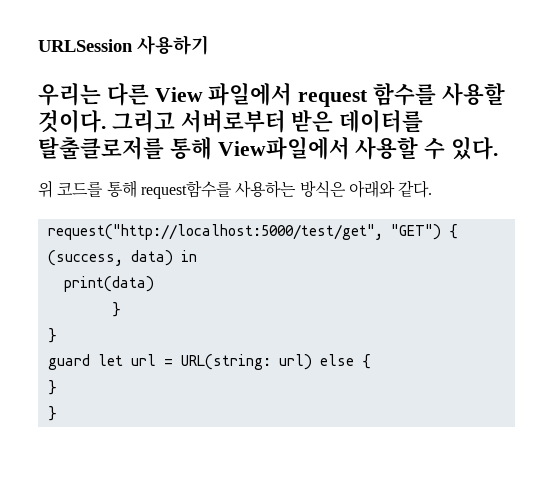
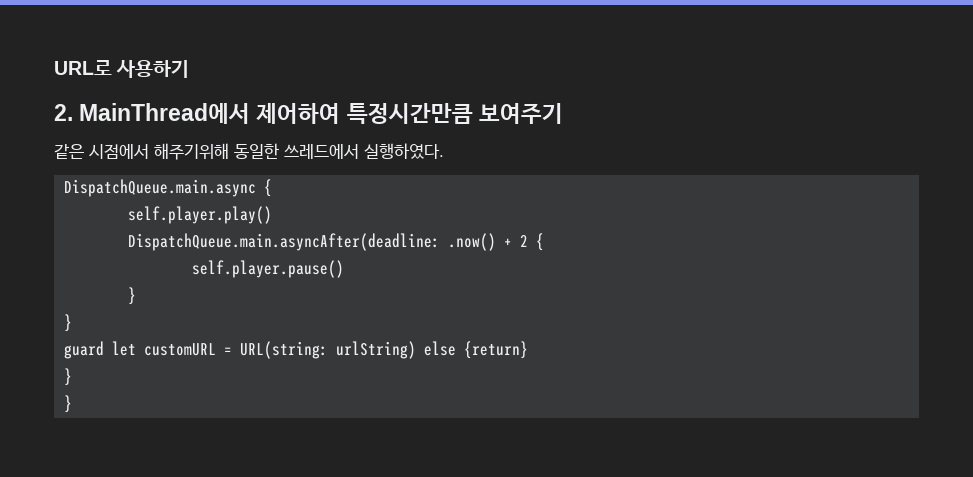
[38,39,133,52] URLSession -> [54,60,112,75] URL로
[38,82,505,107] [38,109,424,133] [38,136,499,160] [38,180,433,199] [47,224,458,240] [47,250,197,266] [63,276,154,292] 우리는 다른 View 파일에서 request 함수를 사용할 것이다. 그리고 서버로부터 받은 데이터를 탈출클로저를 통해 View파일에서 사용할 수 있다. // 위 코드를 통해 request함수를 사용하는 방식은 아래와 같다. // request("http://localhost:5000/test/get", "GET") { (success, data) in // print(data) -> [54,103,563,124] [54,143,444,160] [64,179,273,197] [128,206,273,224] [128,233,545,251] [192,260,345,278] 2. MainThread에서 제어하여 특정시간만큼 보여주기 // 같은 시점에서 해주기위해 동일한 쓰레드에서 실행하였다. // DispatchQueue.main.async { // self.player.play() // DispatchQueue.main.asyncAfter(deadline: .now() + 2 { // self.player.pause()
[130,354,156,366] url -> [144,343,217,356] customURL
[278,354,371,370] url) else { -> [336,341,529,359] urlString) else {return}

